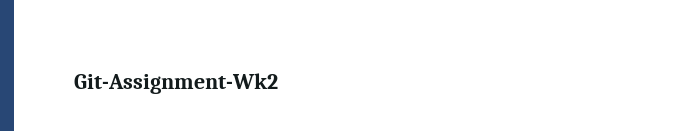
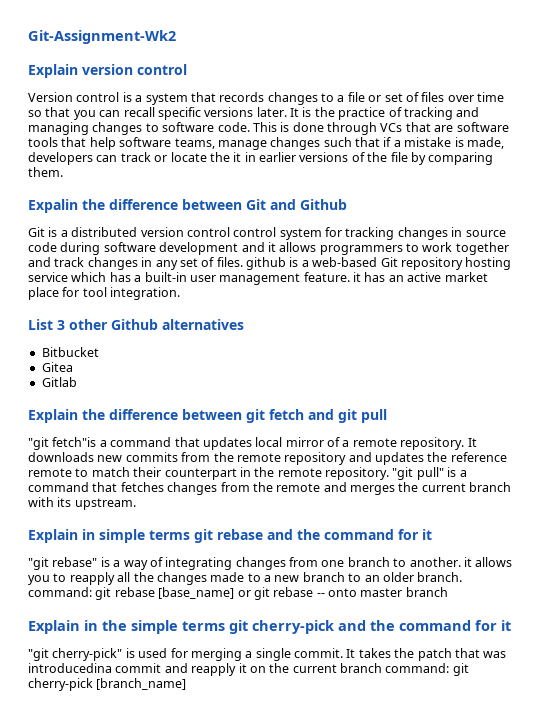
(278, 83) none -> [28,64,187,78] [28,92,504,105] [28,107,480,120] [28,122,509,135] [28,137,504,150] [28,152,494,165] [28,167,63,177] [28,199,347,213] [28,227,506,240] [28,242,509,255] [28,257,512,270] [28,272,488,285] [28,287,181,300] [28,319,244,330] [41,347,99,357] [41,362,73,372] [41,377,77,387] [28,409,387,423] [28,437,477,450] [28,452,507,465] [28,467,467,480] [28,482,512,495] [28,497,136,510] [28,529,432,543] [28,557,513,570] [28,572,463,585] [28,587,448,600] [28,620,511,634] [28,648,507,661] [28,663,469,676] [28,678,187,691] // Explain version control // Version control is a system that records changes to a file or set of files over time so that you can recall specific versions later. It is the practice of tracking and managing changes to software code. This is done through VCs that are software tools that help software teams, manage changes such that if a mistake is made, developers can track or locate the it in earlier versions of the file by comparing them. // Expalin the difference between Git and Github // Git is a distributed version control control system for tracking changes in source code during software development and it allows programmers to work together and track changes in any set of files. github is a web-based Git repository hosting service which has a built-in user management feature. it has an active market place for tool integration. // List 3 other Github alternatives // Bitbucket // Gitea // Gitlab // Explain the difference between git fetch and git pull // "git fetch"is a command that updates local mirror of a remote repository. It downloads new commits from the remote repository and updates the reference remote to match their counterpart in the remote repository. "git pull" is a command that fetches changes from the remote and merges the current branch with its upstream. // Explain in simple terms git rebase and the command for it // "git rebase" is a way of integrating changes from one branch to another. it allows you to reapply all the changes made to a new branch to an older branch. command: git rebase [base_name] or git rebase -- onto master branch // Explain in the simple terms git cherry-pick and the command for it // "git cherry-pick" is used for merging a single commit. It takes the patch that was introducedina commit and reapply it on the current branch command: git cherry-pick [branch_name]

